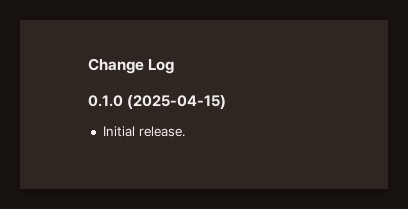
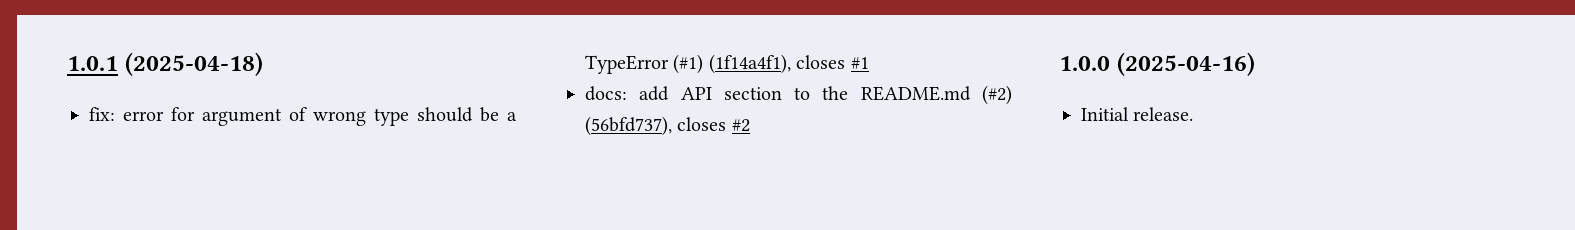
[88,58,175,74] [88,94,227,109] Change Log // 0.1.0 (2025-04-15) -> [67,52,263,76] [89,107,517,126] [585,54,869,74] [585,85,1012,105] [585,116,750,136] [1059,52,1255,76] 1.0.1 (2025-04-18) // fix: error for argument of wrong type should be a TypeError (#1) (1f14a4f1), closes #1 // docs: add API section to the README.md (#2) (56bfd737), closes #2 // 1.0.0 (2025-04-16)

